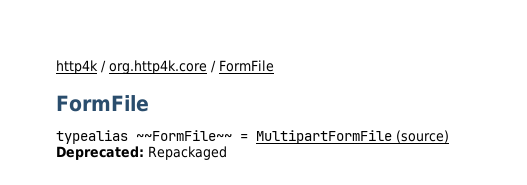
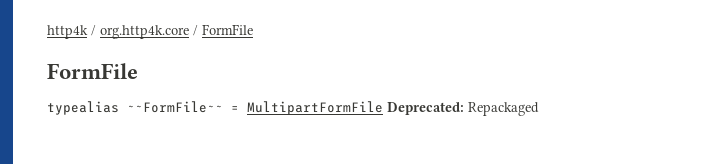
[396,130,449,143] (source) -> (383, 108) none

